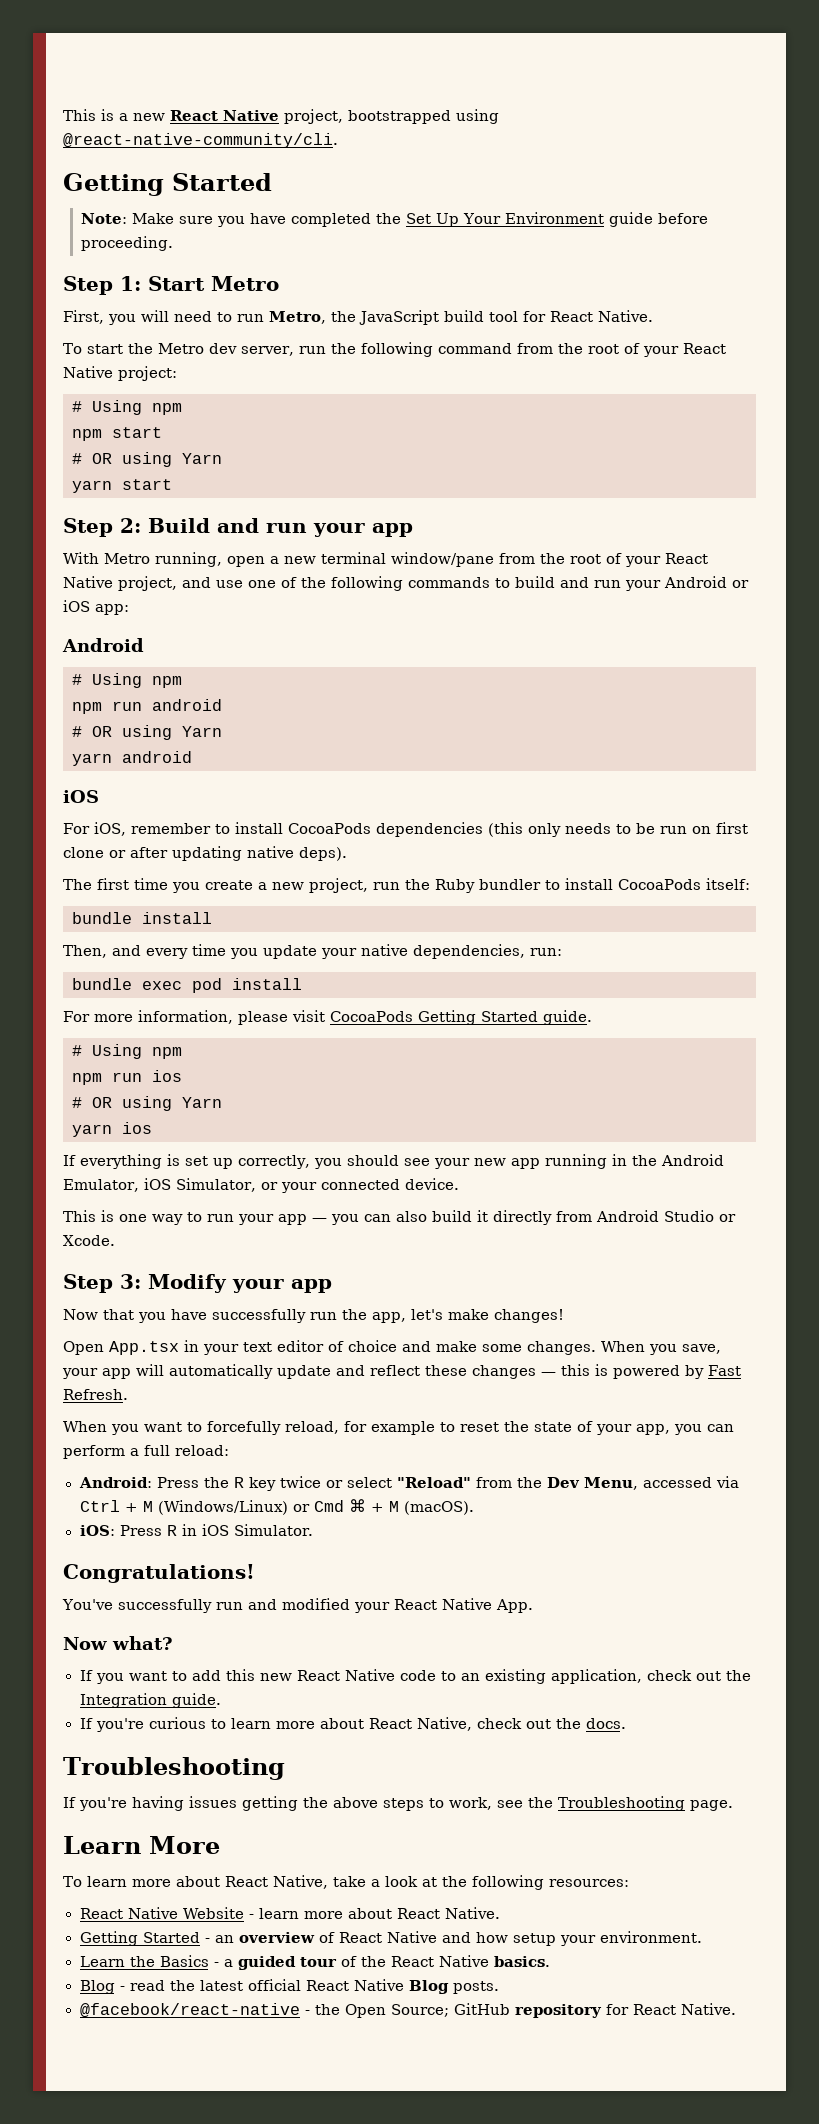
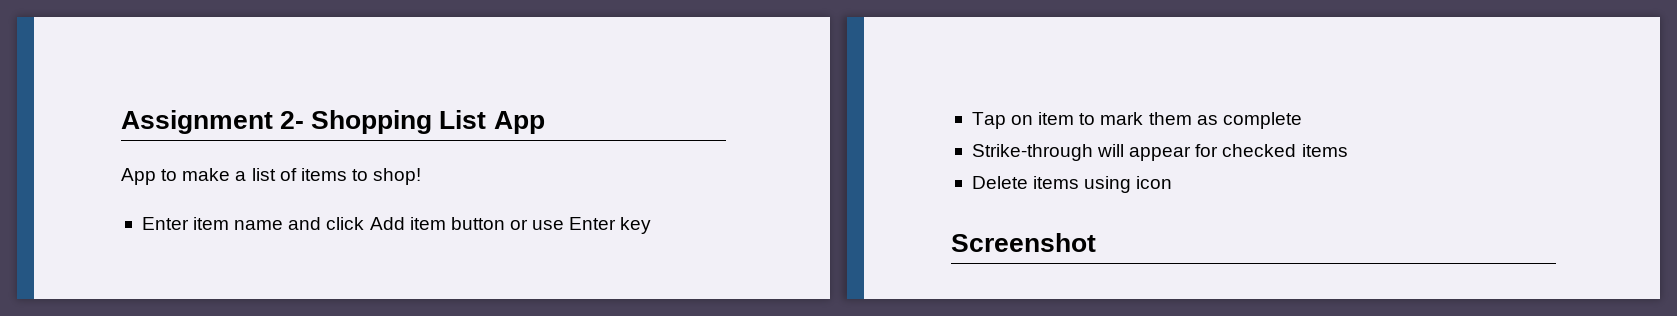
[63,109,499,124] [63,133,338,148] [63,173,272,196] [80,212,708,227] [80,236,173,251] [63,276,279,295] [63,310,653,325] [63,342,726,357] [63,366,177,381] [72,400,182,415] [72,427,162,441] [72,452,222,467] [72,479,172,493] [63,518,413,537] [63,552,708,567] [63,576,749,591] [63,600,129,615] [62,638,144,652] [72,673,182,688] [72,699,222,714] [72,725,222,740] [72,751,192,766] [63,790,99,803] [63,822,748,837] [63,846,347,861] [63,878,750,893] [72,912,212,924] [63,944,562,959] [72,978,302,993] [63,1010,592,1025] [72,1044,182,1059] [72,1070,182,1085] [72,1096,222,1111] [72,1122,152,1137] [63,1154,724,1169] [63,1178,459,1193] [63,1210,736,1225] [63,1235,115,1246] [63,1274,332,1293] [63,1309,564,1323] [63,1340,721,1355] [62,1364,741,1379] [63,1389,128,1400] [63,1421,734,1435] [63,1445,229,1459] [78,1476,739,1491] [79,1499,474,1515] [79,1524,314,1536] [63,1564,255,1583] [62,1598,533,1613] [63,1636,173,1650] [79,1669,751,1684] [79,1693,221,1708] [79,1717,626,1732] [63,1757,285,1780] [63,1796,733,1811] [63,1836,220,1854] [63,1875,629,1890] [79,1907,501,1919] [79,1931,702,1946] [79,1955,550,1970] [79,1979,499,1994] [79,2003,736,2018] This is a new React Native project, bootstrapped using @react-native-community/cli. // Getting Started // Note: Make sure you have completed the Set Up Your Environment guide before proceeding. // Step 1: Start Metro // First, you will need to run Metro, the JavaScript build tool for React Native. // To start the Metro dev server, run the following command from the root of your React Native project: // # Using npm // npm start // # OR using Yarn // yarn start // Step 2: Build and run your app // With Metro running, open a new terminal window/pane from the root of your React Native project, and use one of the following commands to build and run your Android or iOS app: // Android // # Using npm // npm run android // # OR using Yarn // yarn android // iOS // For iOS, remember to install CocoaPods dependencies (this only needs to be run on first clone or after updating native deps). // The first time you create a new project, run the Ruby bundler to install CocoaPods itself: // bundle install // Then, and every time you update your native dependencies, run: // bundle exec pod install // For more information, please visit CocoaPods Getting Started guide. // # Using npm // npm run ios // # OR using Yarn // yarn ios // If everything is set up correctly, you should see your new app running in the Android Emulator, iOS Simulator, or your connected device. // This is one way to run your app — you can also build it directly from Android Studio or Xcode. // Step 3: Modify your app // Now that you have successfully run the app, let's make changes! // Open App.tsx in your text editor of choice and make some changes. When you save, your app will automatically update and reflect these changes — this is powered by Fast Refresh. // When you want to forcefully reload, for example to reset the state of your app, you can perform a full reload: // Android: Press the R key twice or select "Reload" from the Dev Menu, accessed via Ctrl + M (Windows/Linux) or Cmd ⌘ + M (macOS). // iOS: Press R in iOS Simulator. // Congratulations! // You've successfully run and modified your React Native App. // Now what? // If you want to add this new React Native code to an existing application, check out the Integration guide. // If you're curious to learn more about React Native, check out the docs. // Troubleshooting // If you're having issues getting the above steps to work, see the Troubleshooting page. // Learn More // To learn more about React Native, take a look at the following resources: // React Native Website - learn more about React Native. // Getting Started - an overview of React Native and how setup your environment. // Learn the Basics - a guided tour of the React Native basics. // Blog - read the latest official React Native Blog posts. // @facebook/react-native - the Open Source; GitHub repository for React Native. -> [121,110,545,134] [121,168,422,185] [141,217,652,234] [971,112,1302,129] [971,144,1348,161] [971,176,1173,193] [951,233,1096,252] Assignment 2- Shopping List App // App to make a list of items to shop! // Enter item name and click Add item button or use Enter key // Tap on item to mark them as complete // Strike-through will appear for checked items // Delete items using icon // Screenshot

